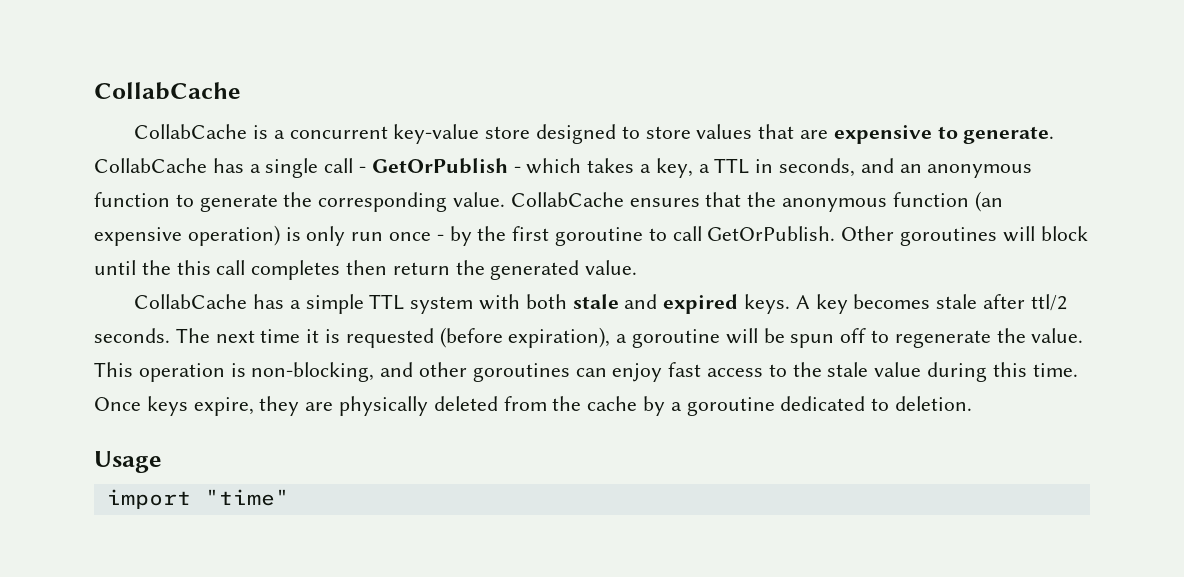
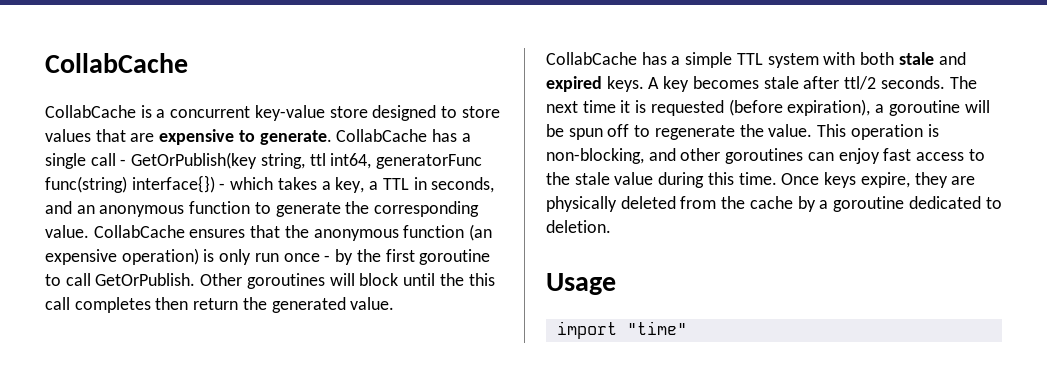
[371,158,508,174] GetOrPublish -> [131,152,483,169] [45,175,215,193] GetOrPublish(key string, ttl int64, generatorFunc func(string) interface{})

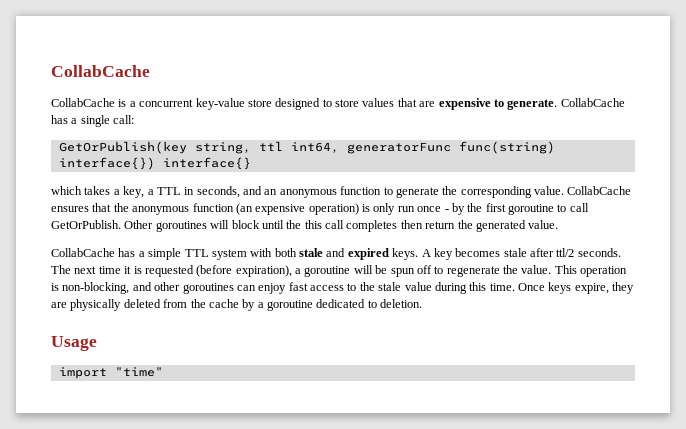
[90,153,127,166] call - -> [113,115,135,124] call: //
[219,183,226,190] - -> [162,157,251,170] interface{} //

